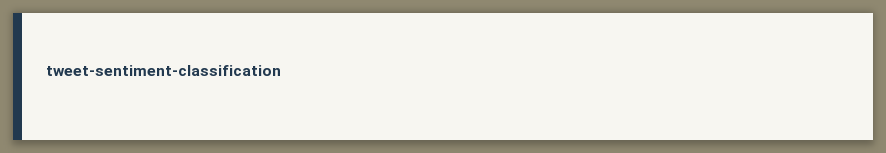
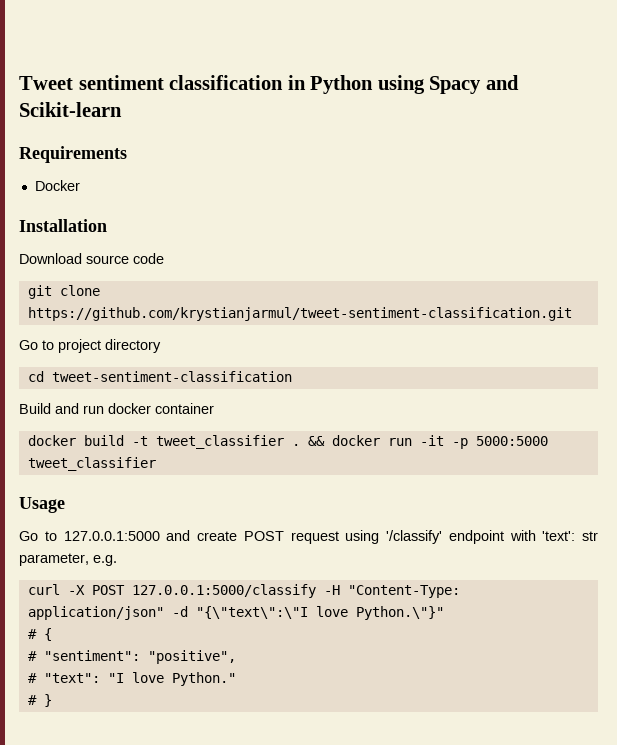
[46,65,281,76] tweet-sentiment-classification -> [19,75,519,94] [19,102,122,117] [19,146,127,163] [34,180,80,191] [19,219,107,232] [19,253,164,264] [27,285,100,299] [27,307,572,321] [19,339,161,353] [27,371,292,382] [19,403,214,414] [27,435,548,449] [27,457,156,471] [19,497,65,513] [19,530,598,544] [19,553,117,566] [27,584,460,598] [27,606,444,620] [27,628,52,641] [27,650,236,664] [27,672,236,686] [27,694,52,707] Tweet sentiment classification in Python using Spacy and Scikit-learn // Requirements // Docker // Installation // Download source code // git clone https://github.com/krystianjarmul/tweet-sentiment-classification.git // Go to project directory // cd tweet-sentiment-classification // Build and run docker container // docker build -t tweet_classifier . && docker run -it -p 5000:5000 tweet_classifier // Usage // Go to 127.0.0.1:5000 and create POST request using '/classify' endpoint with 'text': str parameter, e.g. // curl -X POST 127.0.0.1:5000/classify -H "Content-Type: application/json" -d "{\"text\":\"I love Python.\"}" // # { // # "sentiment": "positive", // # "text": "I love Python." // # }

